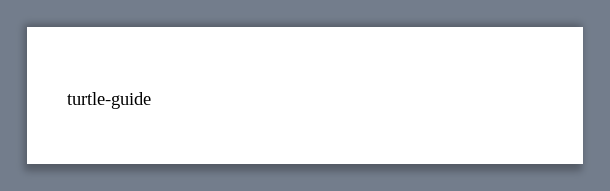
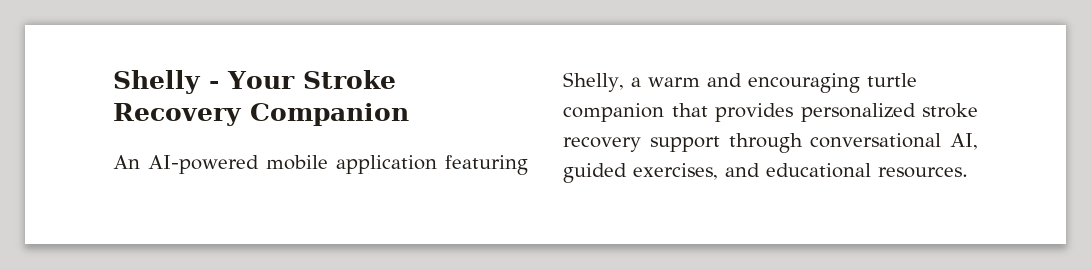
[67,92,151,109] turtle-guide -> [113,70,396,94] [113,103,409,126] [113,155,528,175] [563,72,917,93] [563,103,978,122] [563,133,978,153] [563,163,968,183] Shelly - Your Stroke Recovery Companion // An AI-powered mobile application featuring Shelly, a warm and encouraging turtle companion that provides personalized stroke recovery support through conversational AI, guided exercises, and educational resources.

